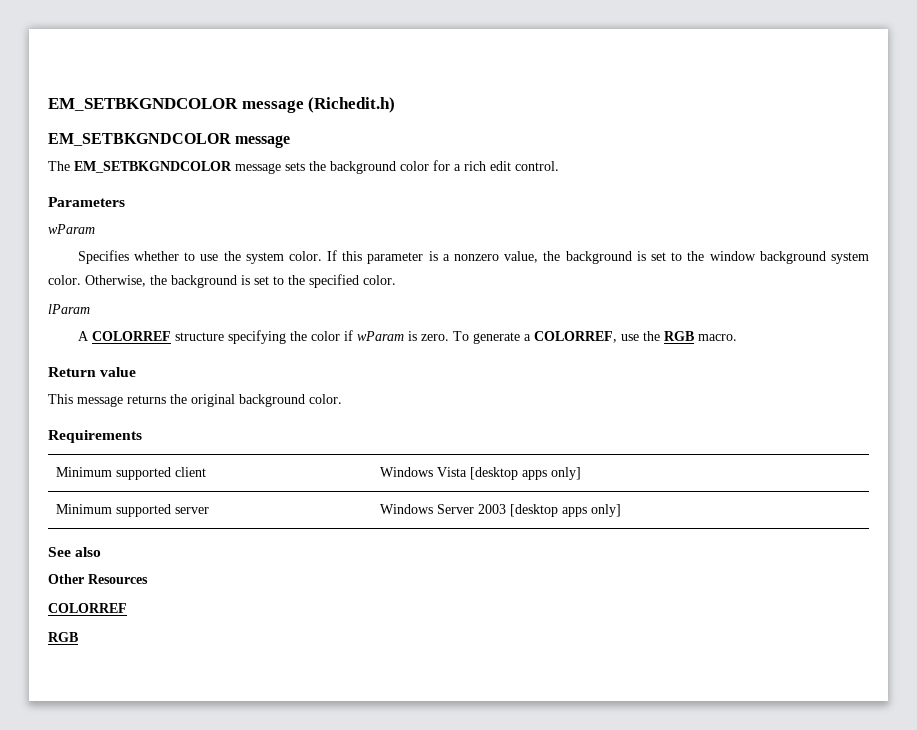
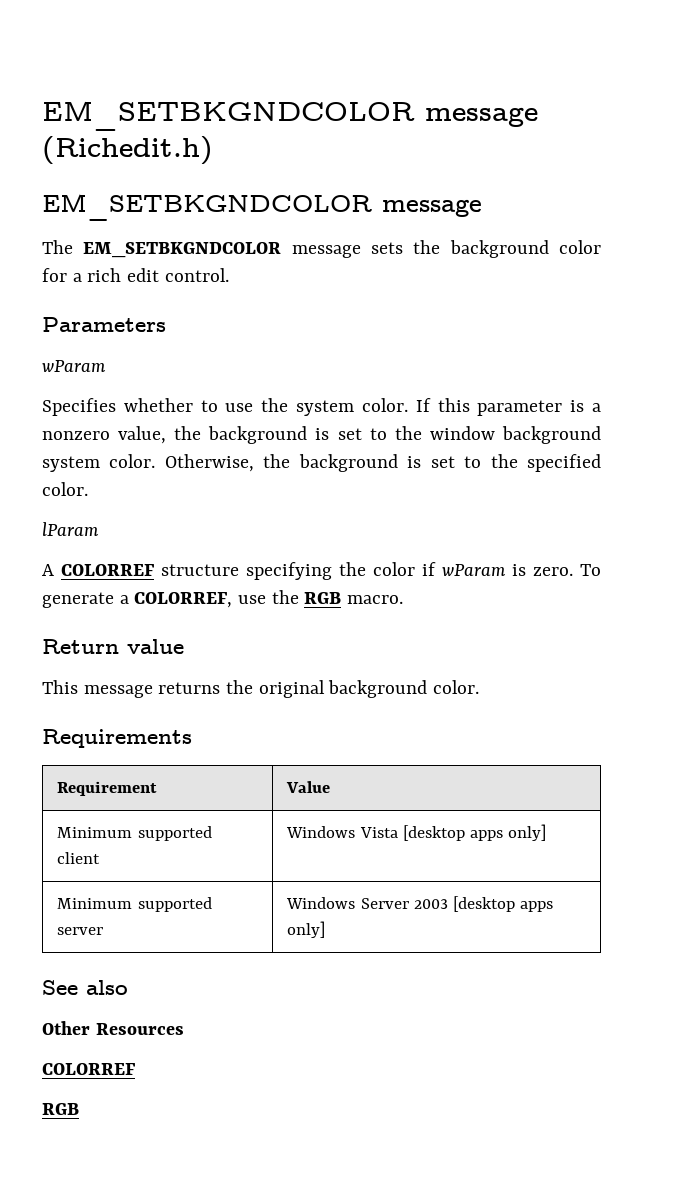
(142, 436) none -> [57,781,158,796] [286,781,331,793] // Requirement | Value

